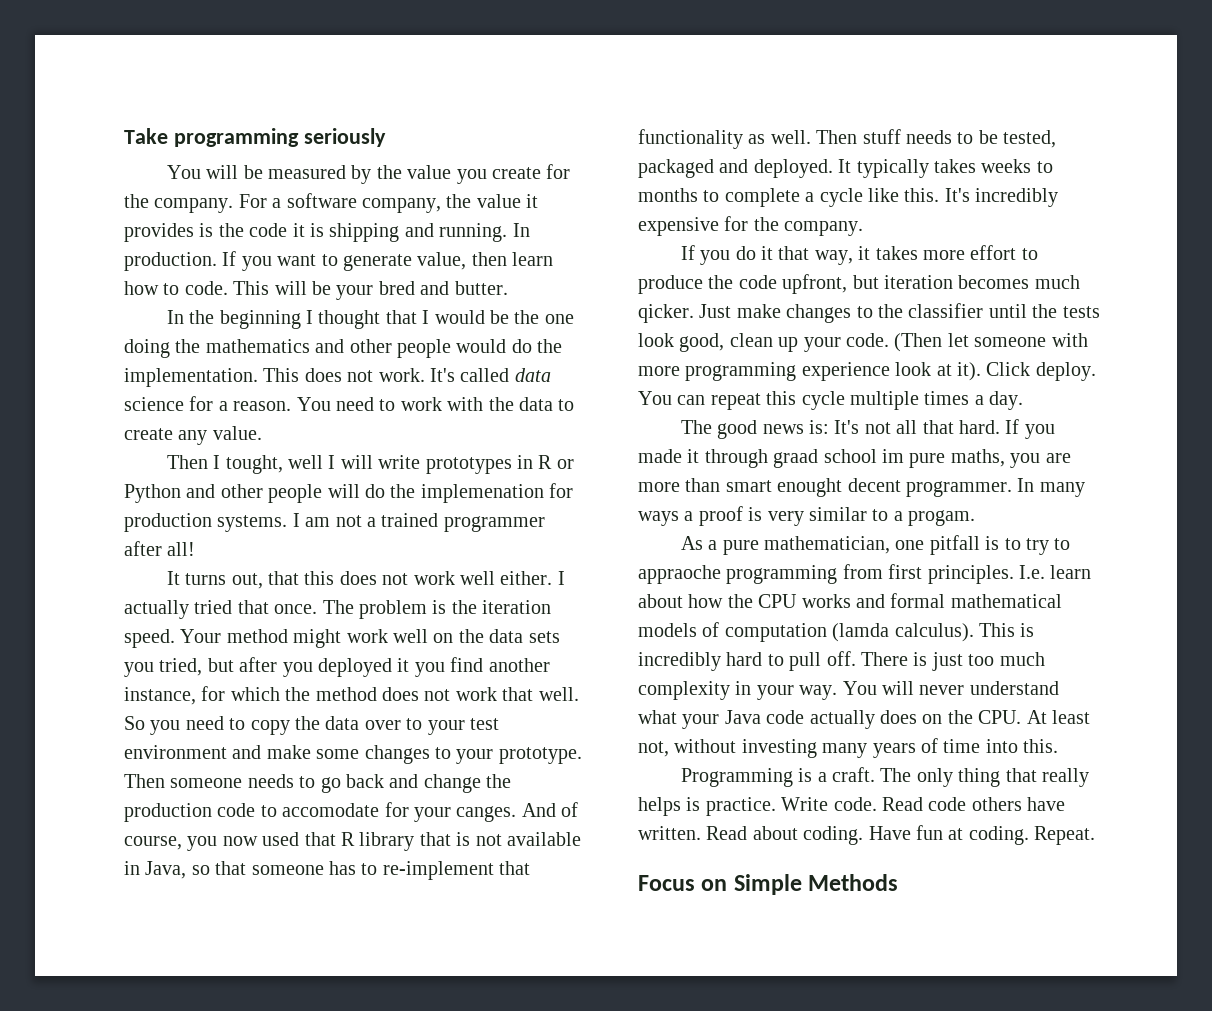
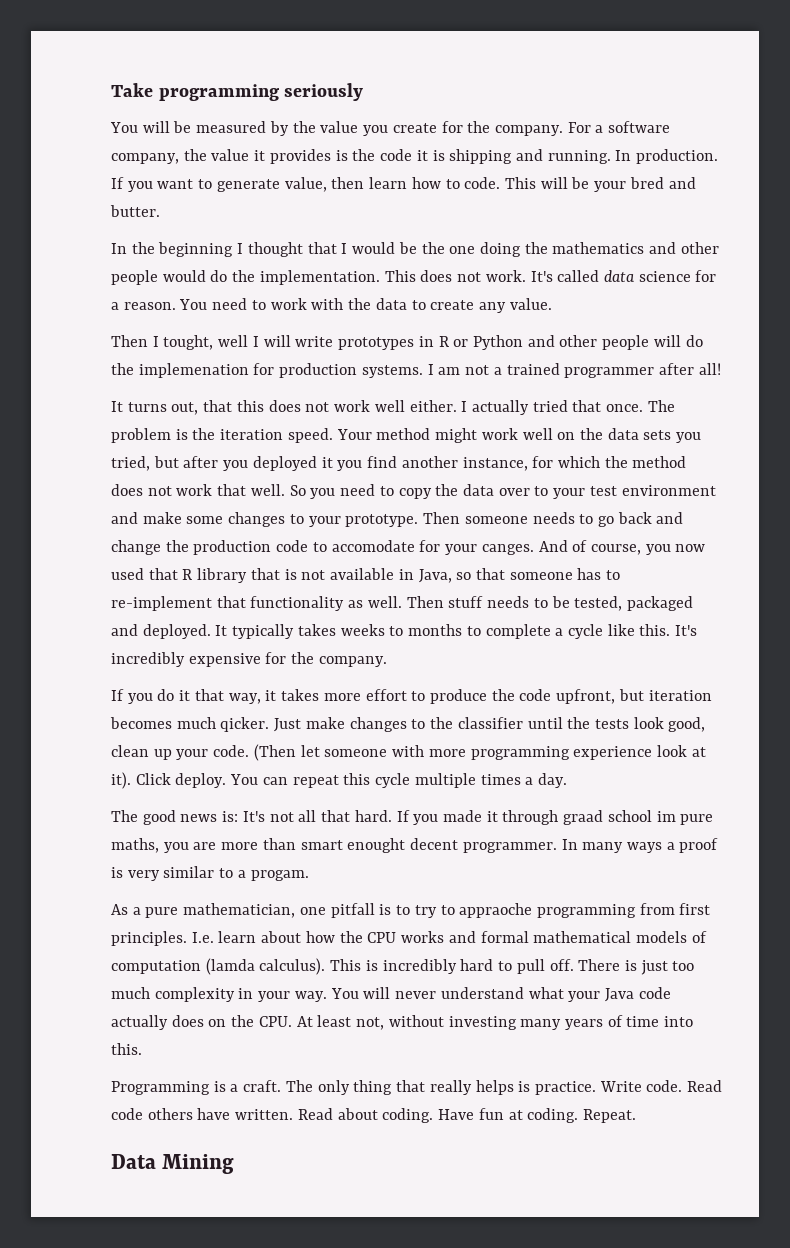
[638,874,899,895] Focus on Simple Methods -> [111,1154,235,1174] Data Mining

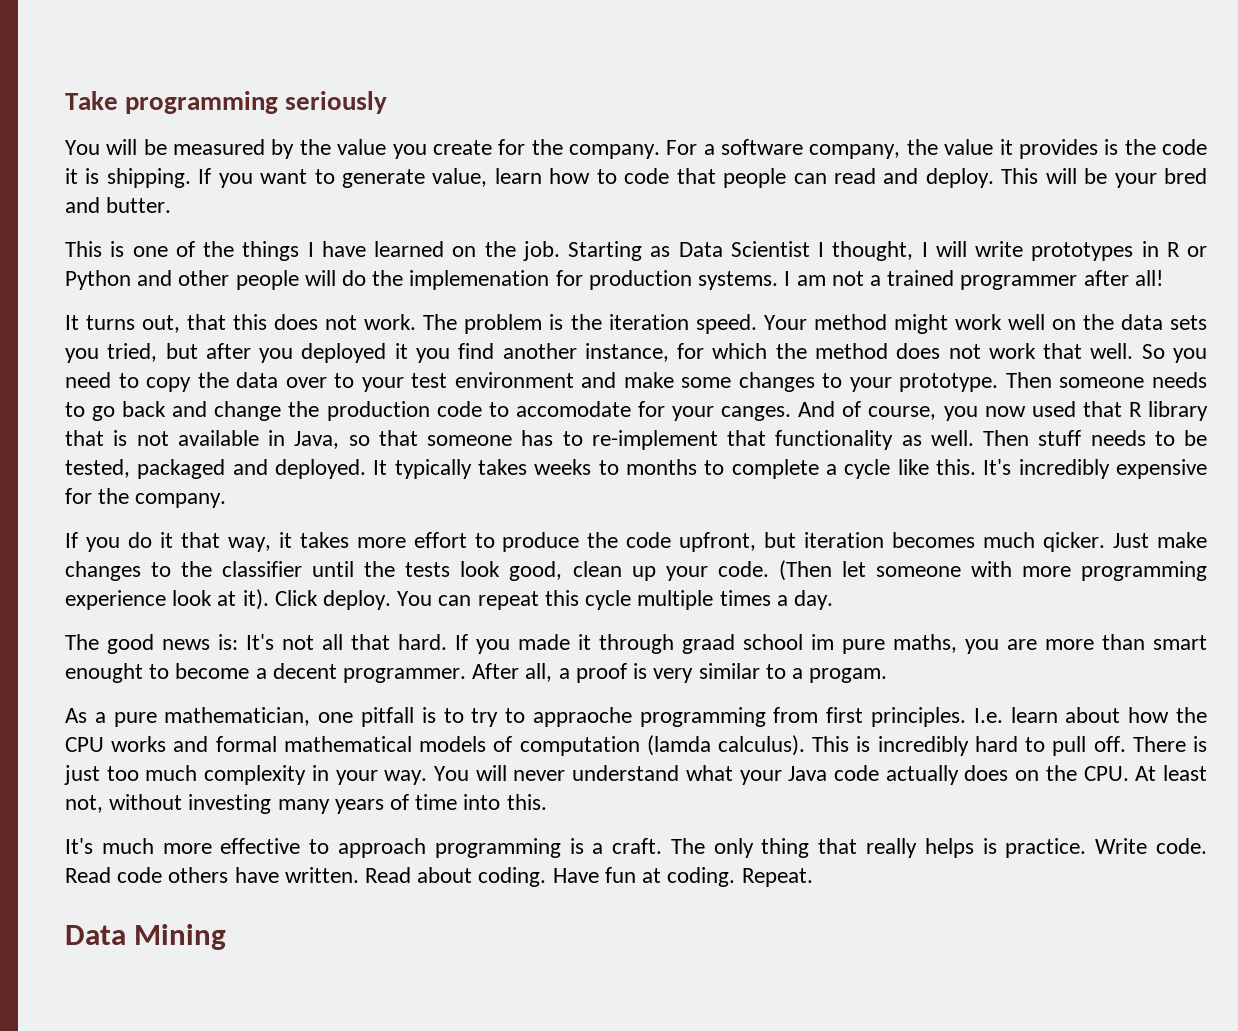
[449,149,719,164] shipping and running. In production. -> [106,168,191,188] shipping.
[331,177,365,189] then -> (488, 177) none
[464,177,501,189] code. -> [624,168,994,188] code that people can read and deploy.
[111,242,719,257] [111,270,717,285] [111,298,552,313] [111,335,249,350] In the beginning I thought that I would be the one doing the mathematics and other people would do the implementation. This does not work. It's called data science for a reason. You need to work with the data to create any value. // Then I tought, well -> [65,241,914,261] This is one of the things I have learned on the job. Starting as Data Scientist I thought,
[334,400,644,415] work well either. I actually tried that once. -> [364,314,417,330] work.
[410,838,662,853] decent programmer. In many ways -> [149,663,553,683] to become a decent programmer. After all,
[111,1081,210,1095] Programming -> [65,838,561,858] It's much more effective to approach programming

